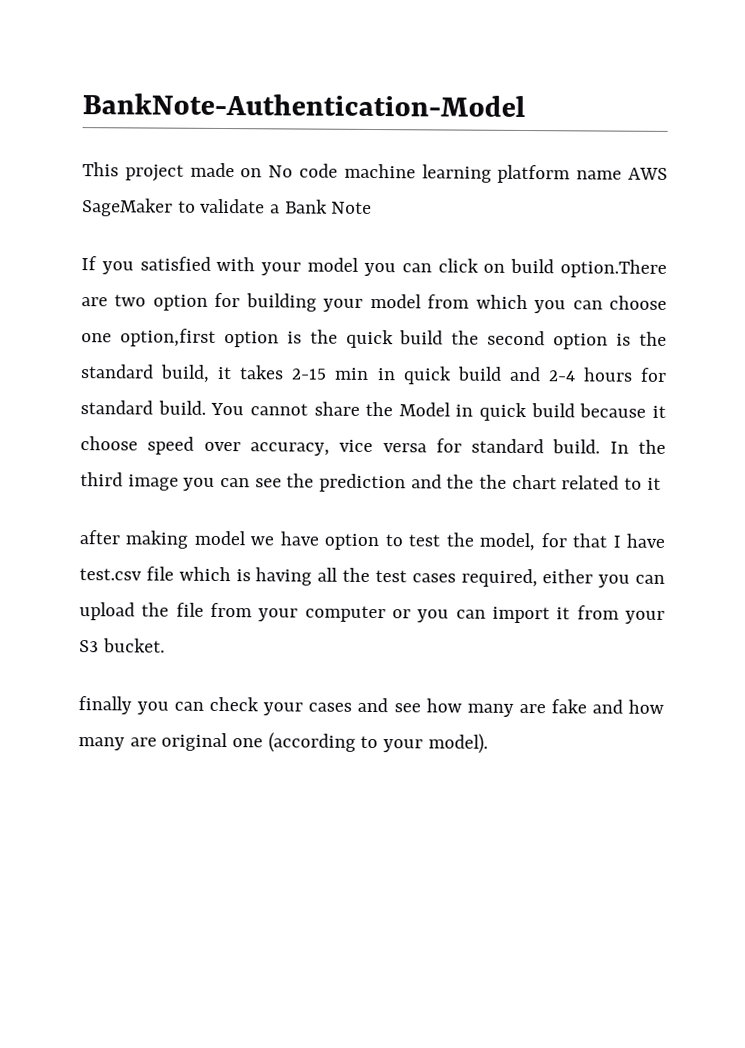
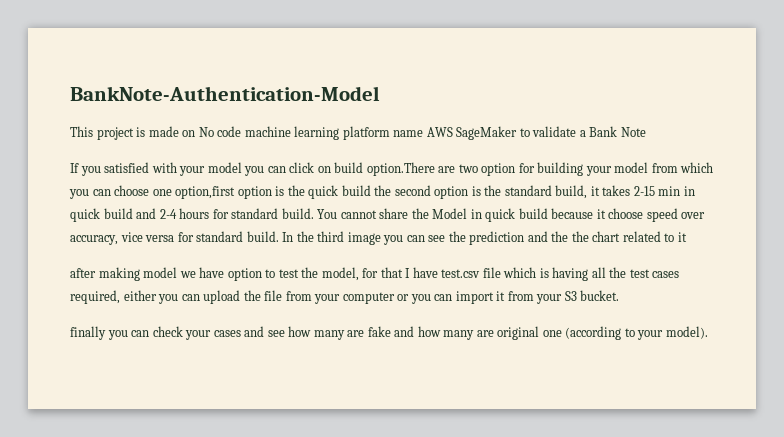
(184, 173) none -> [136,127,146,137] is

